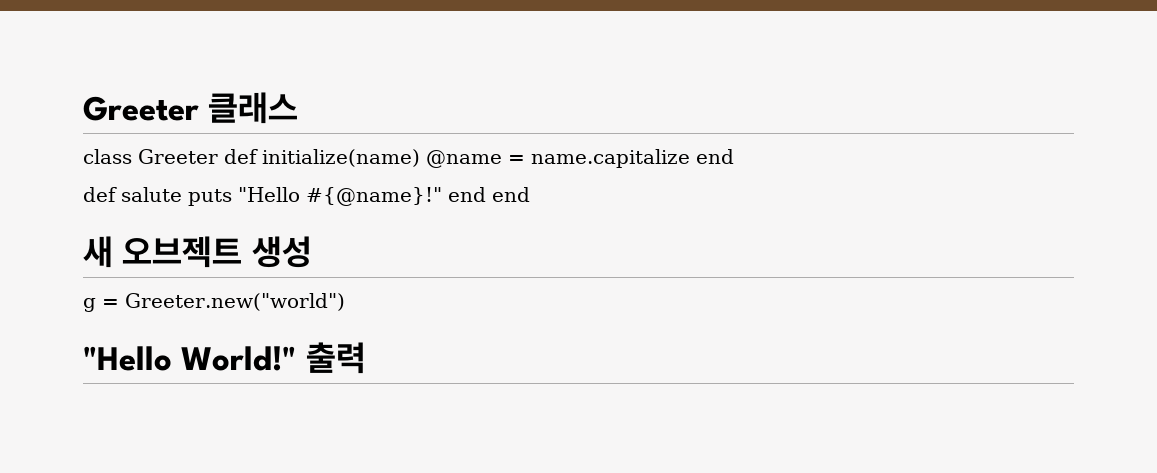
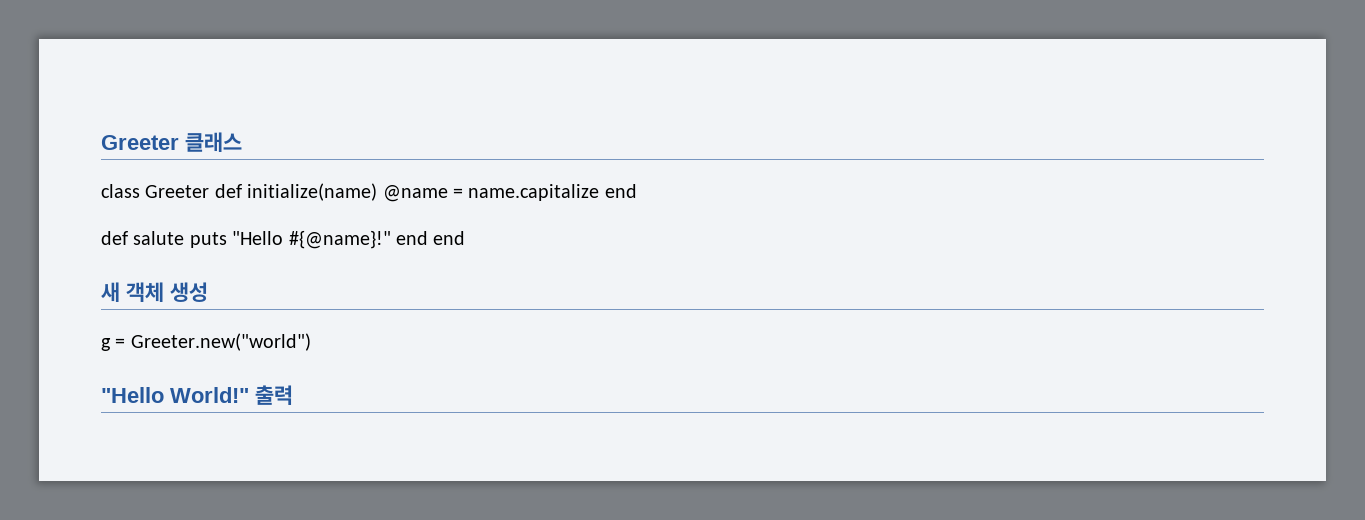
[122,236,243,268] 오브젝트 -> [126,282,164,302] 객체

